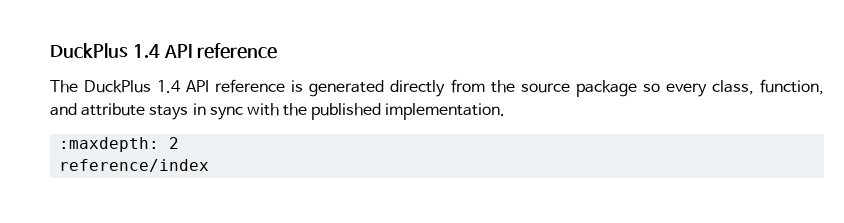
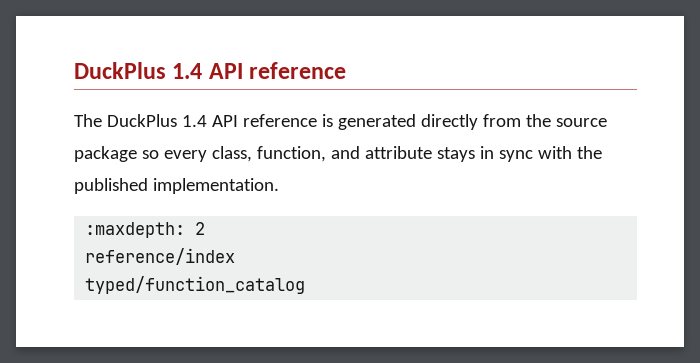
(210, 165) none -> [85,276,306,294] // typed/function_catalog

